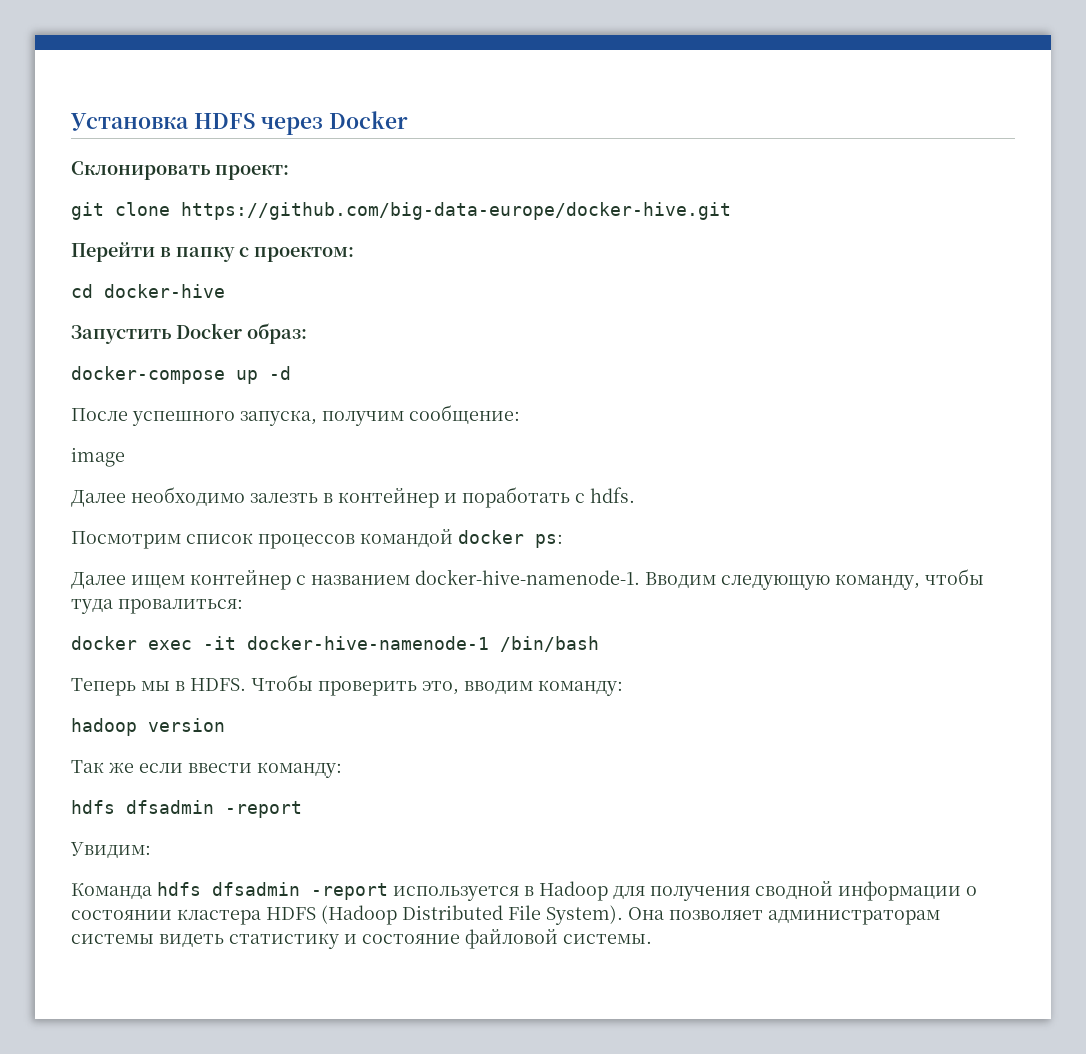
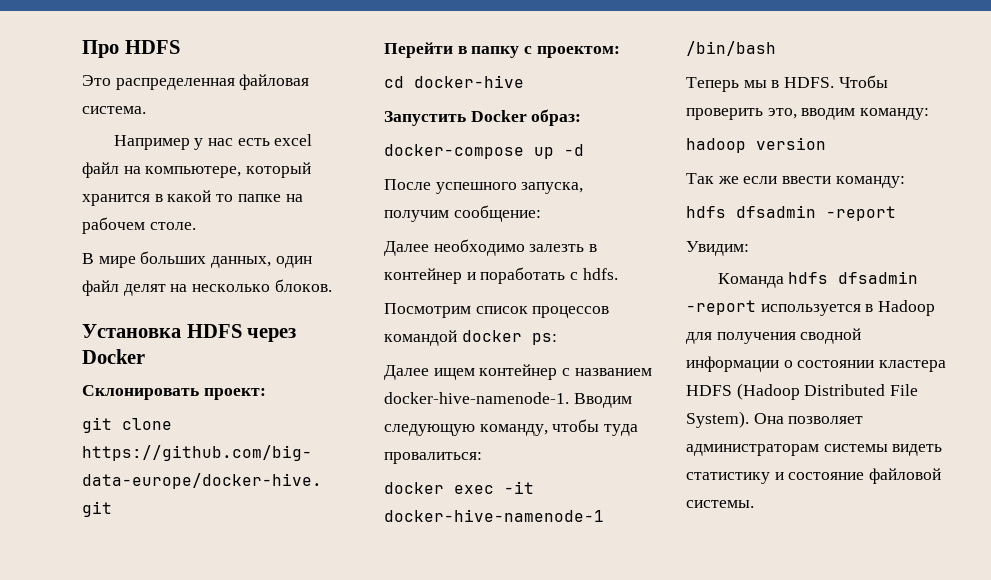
(71, 122) none -> [82,40,180,58] [82,74,310,90] [82,106,146,114] [113,134,313,150] [82,162,312,178] [82,190,303,206] [82,217,196,234] [82,251,312,268] [82,279,332,296] Про HDFS // Это распределенная файловая система. // Например у нас есть excel файл на компьютере, который хранится в какой то папке на рабочем столе. // В мире больших данных, один файл делят на несколько блоков. //
[71,447,125,467] // image -> (541, 213) none

